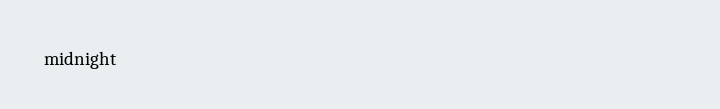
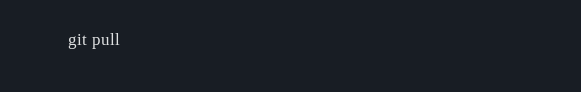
[44,51,117,69] midnight -> [68,33,120,49] git pull

